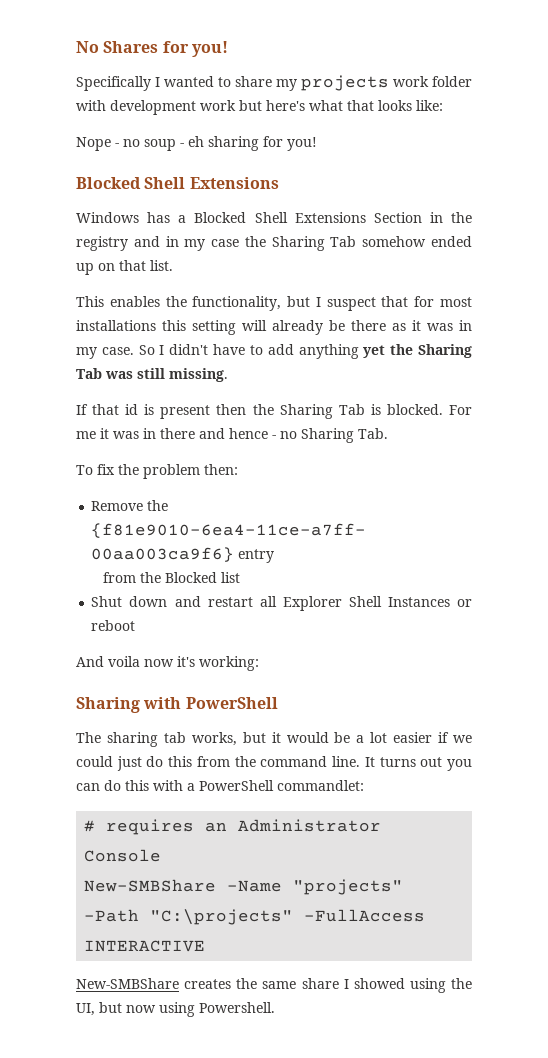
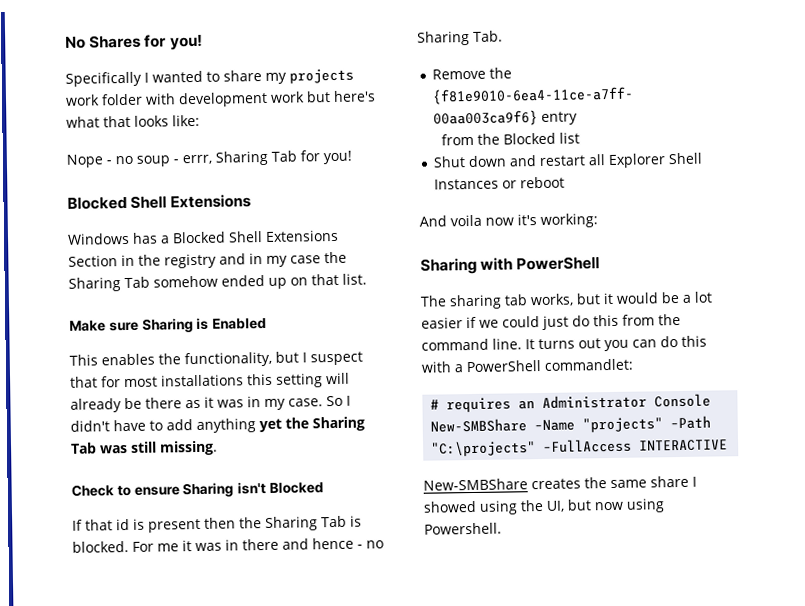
[188,136,259,151] eh sharing -> [182,150,297,166] errr, Sharing Tab
(173, 265) none -> [69,317,268,333] // Make sure Sharing is Enabled
(228, 375) none -> [71,481,324,498] // Check to ensure Sharing isn't Blocked
[76,464,238,479] // To fix the problem then: -> (503, 36) none

